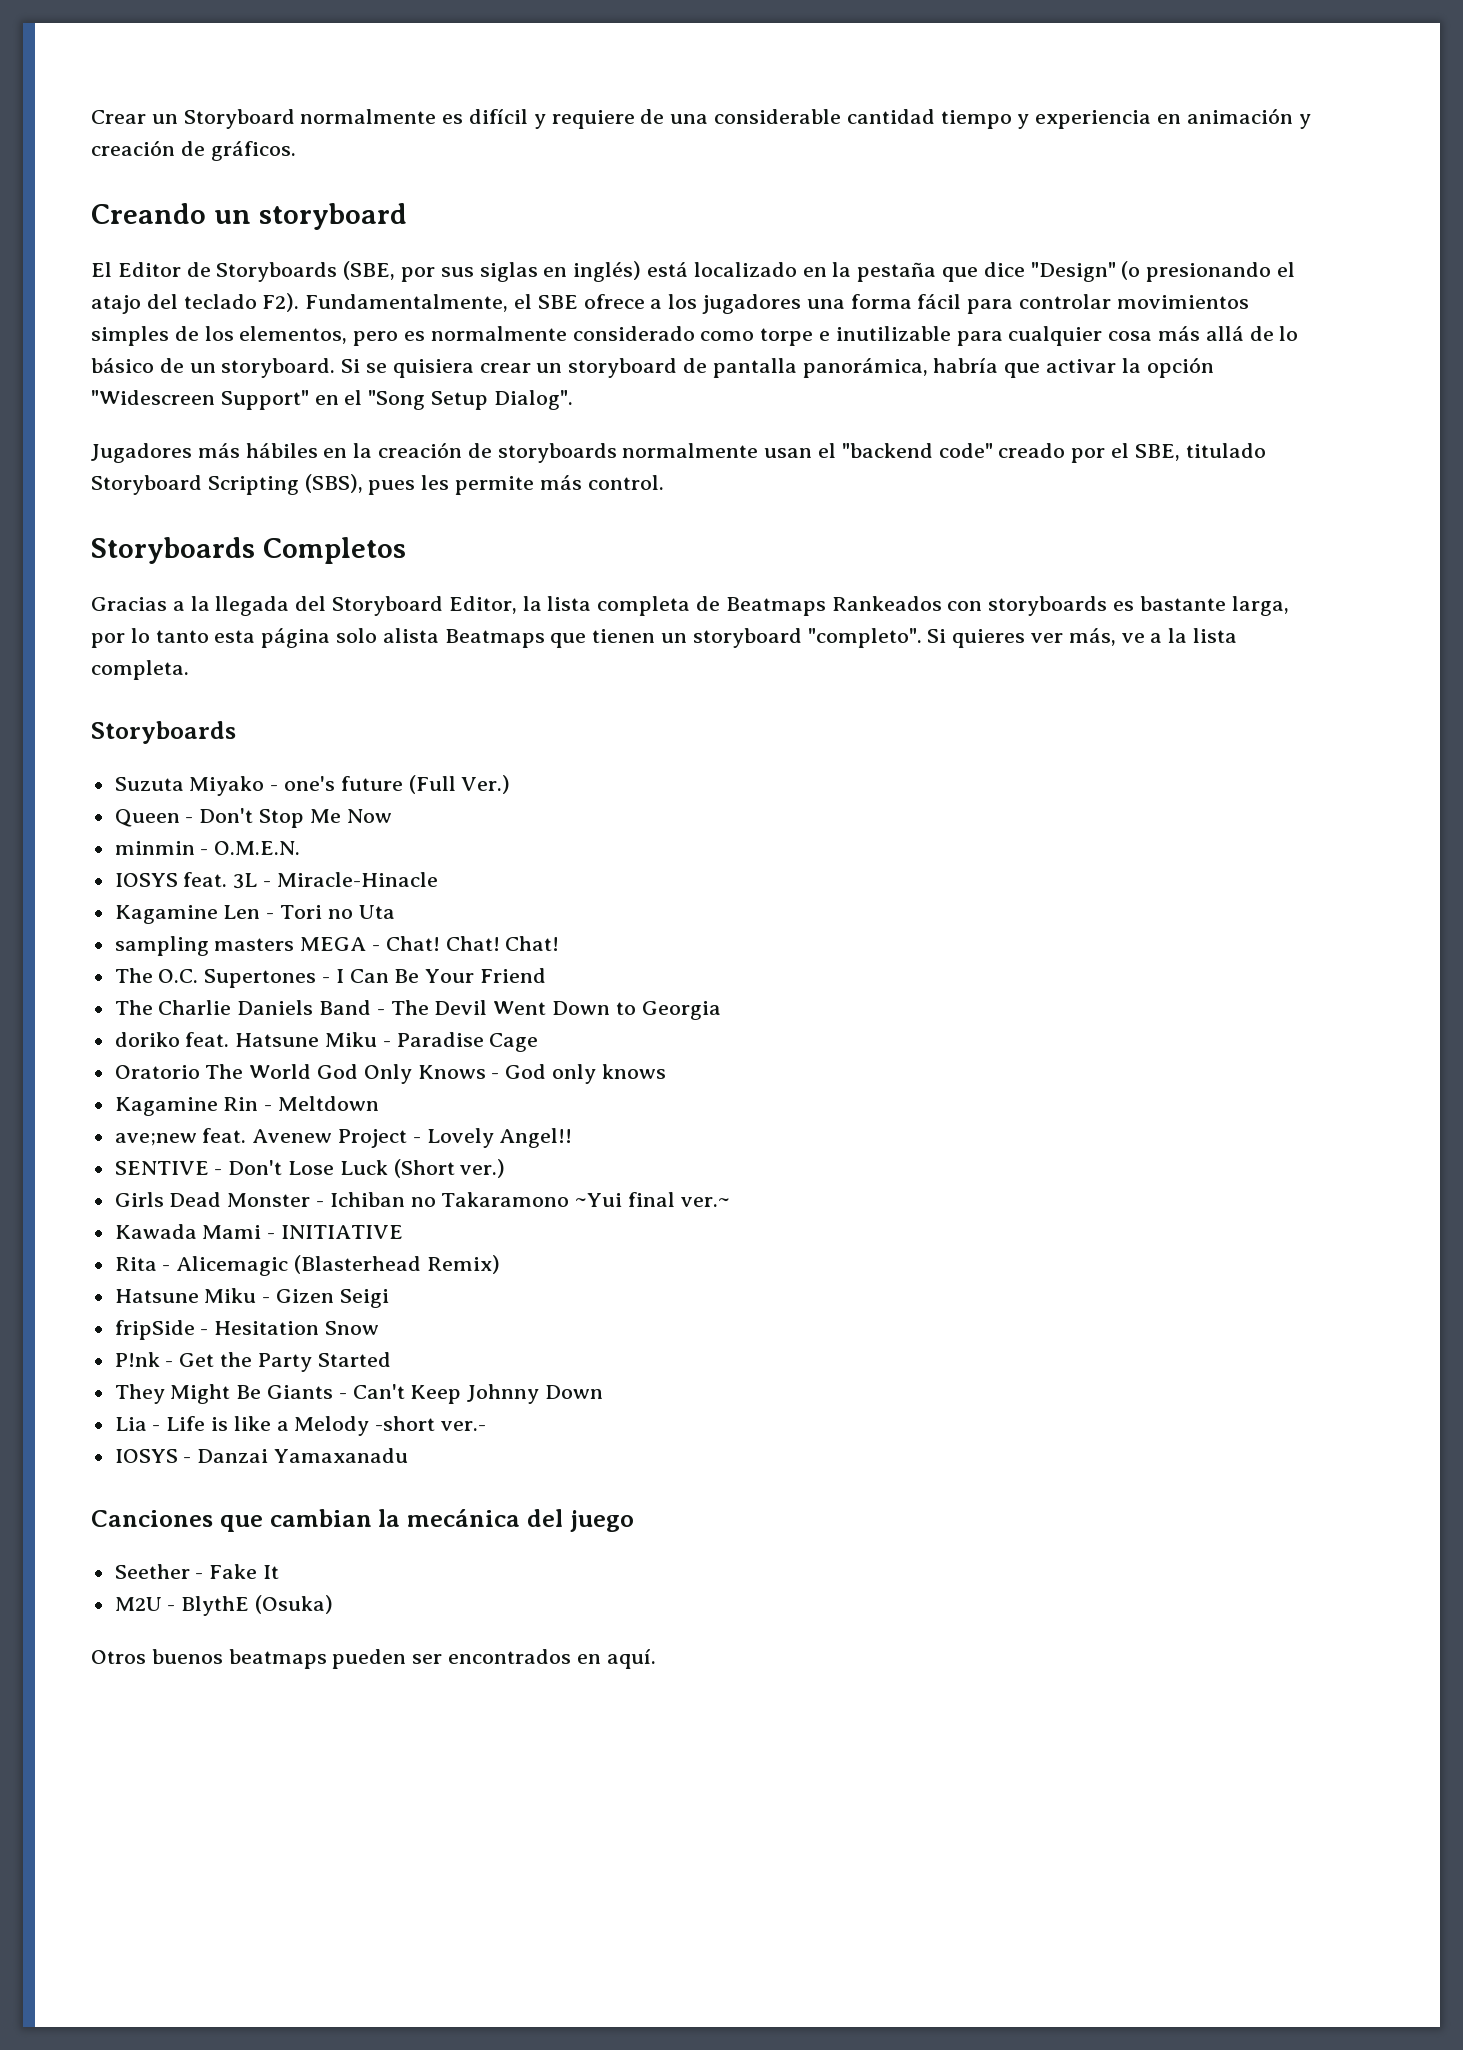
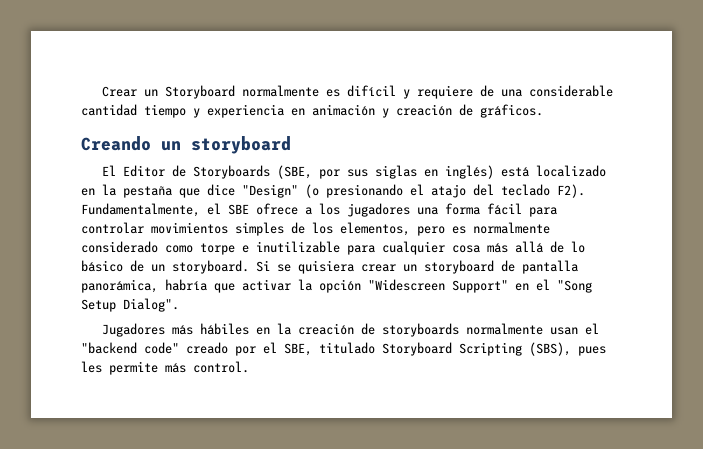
[91,537,406,564] [91,596,1289,616] [91,628,1238,648] [91,660,189,680] [91,721,236,744] [114,775,511,796] [114,808,392,828] [114,841,301,855] [114,872,438,889] [114,905,395,924] [114,936,560,956] [114,968,547,988] [114,1000,721,1020] [114,1032,539,1052] [114,1064,666,1084] [114,1096,380,1116] [114,1128,573,1148] [114,1159,506,1178] [114,1192,730,1207] [114,1224,404,1239] [114,1255,500,1276] [114,1288,389,1308] [114,1320,380,1340] [114,1352,391,1372] [114,1384,604,1404] [114,1416,487,1436] [114,1448,409,1463] [91,1509,634,1532] [114,1564,280,1579] [114,1595,334,1616] [91,1649,656,1669] // Storyboards Completos // Gracias a la llegada del Storyboard Editor, la lista completa de Beatmaps Rankeados con storyboards es bastante larga, por lo tanto esta página solo alista Beatmaps que tienen un storyboard "completo". Si quieres ver más, ve a la lista completa. // Storyboards // Suzuta Miyako - one's future (Full Ver.) // Queen - Don't Stop Me Now // minmin - O.M.E.N. // IOSYS feat. 3L - Miracle-Hinacle // Kagamine Len - Tori no Uta // sampling masters MEGA - Chat! Chat! Chat! // The O.C. Supertones - I Can Be Your Friend // The Charlie Daniels Band - The Devil Went Down to Georgia // doriko feat. Hatsune Miku - Paradise Cage // Oratorio The World God Only Knows - God only knows // Kagamine Rin - Meltdown // ave;new feat. Avenew Project - Lovely Angel!! // SENTIVE - Don't Lose Luck (Short ver.) // Girls Dead Monster - Ichiban no Takaramono ~Yui final ver.~ // Kawada Mami - INITIATIVE // Rita - Alicemagic (Blasterhead Remix) // Hatsune Miku - Gizen Seigi // fripSide - Hesitation Snow // P!nk - Get the Party Started // They Might Be Giants - Can't Keep Johnny Down // Lia - Life is like a Melody -short ver.- // IOSYS - Danzai Yamaxanadu // Canciones que cambian la mecánica del juego // Seether - Fake It // M2U - BlythE (Osuka) // Otros buenos beatmaps pueden ser encontrados en aquí. -> (249, 367) none

